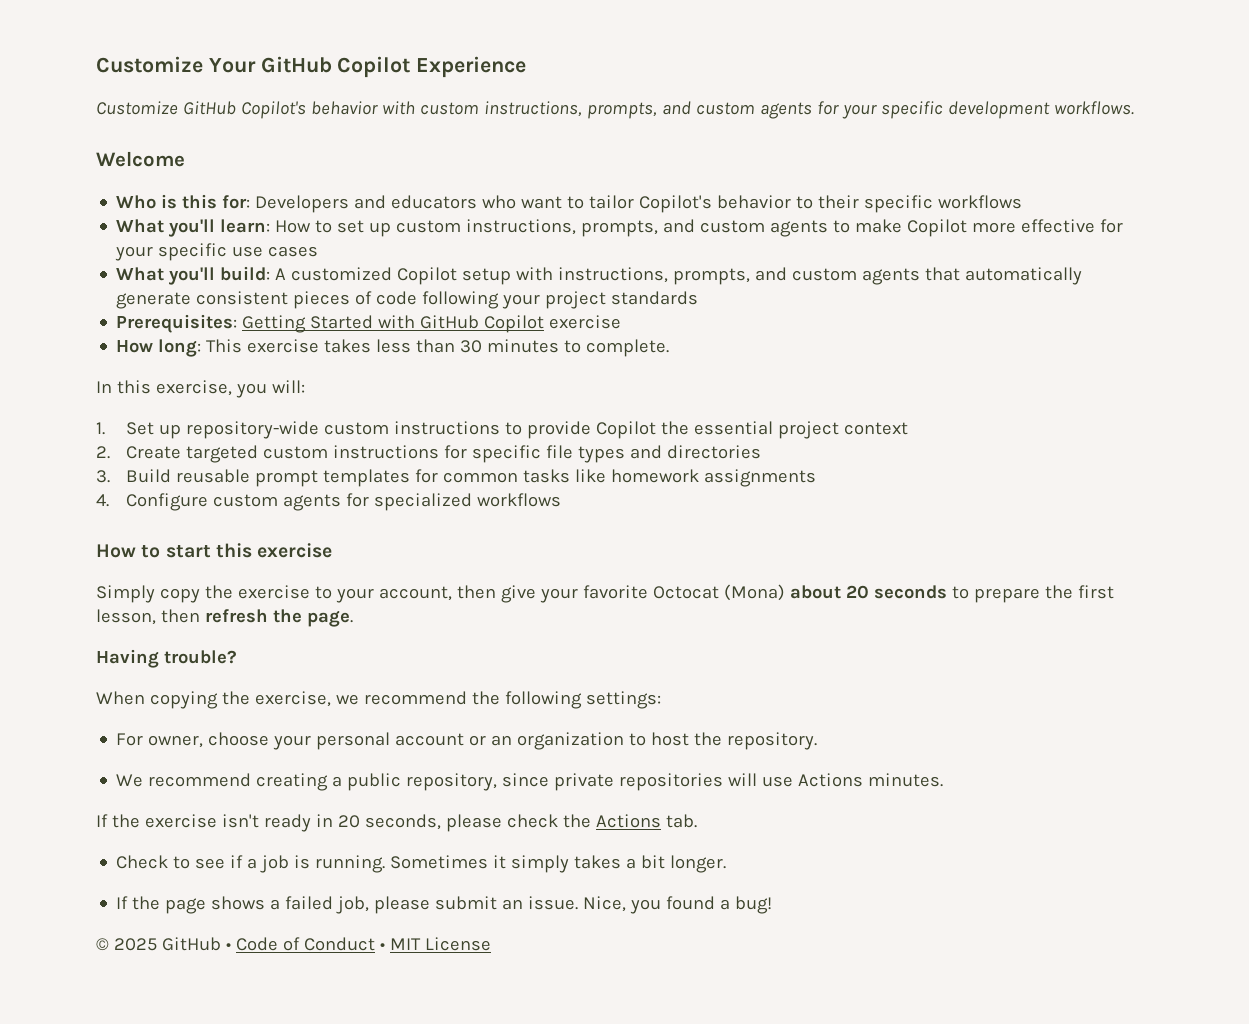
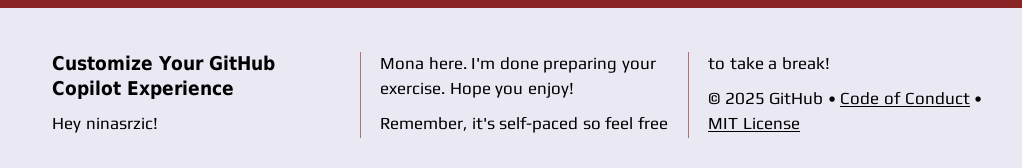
[96,101,1134,119] [96,151,185,167] [116,194,1023,213] [116,219,1124,237] [115,243,319,261] [116,266,1083,285] [116,291,699,309] [116,314,622,333] [116,339,670,357] [96,380,305,398] [96,421,908,439] [96,445,761,463] [96,469,816,487] [96,493,561,511] [96,543,333,558] [96,584,1114,603] [96,609,353,627] [96,649,237,668] [96,691,661,709] [116,732,818,750] [116,773,944,791] [96,814,697,832] [116,855,727,873] [116,896,773,914] Customize GitHub Copilot's behavior with custom instructions, prompts, and custom agents for your specific development workflows. // Welcome // Who is this for: Developers and educators who want to tailor Copilot's behavior to their specific workflows // What you'll learn: How to set up custom instructions, prompts, and custom agents to make Copilot more effective for your specific use cases // What you'll build: A customized Copilot setup with instructions, prompts, and custom agents that automatically generate consistent pieces of code following your project standards // Prerequisites: Getting Started with GitHub Copilot exercise // How long: This exercise takes less than 30 minutes to complete. // In this exercise, you will: // 1. Set up repository-wide custom instructions to provide Copilot the essential project context // 2. Create targeted custom instructions for specific file types and directories // 3. Build reusable prompt templates for common tasks like homework assignments // 4. Configure custom agents for specialized workflows // How to start this exercise // Simply copy the exercise to your account, then give your favorite Octocat (Mona) about 20 seconds to prepare the first lesson, then refresh the page. // Having trouble? // When copying the exercise, we recommend the following settings: // For owner, choose your personal account or an organization to host the repository. // We recommend creating a public repository, since private repositories will use Actions minutes. // If the exercise isn't ready in 20 seconds, please check the Actions tab. // Check to see if a job is running. Sometimes it simply takes a bit longer. // If the page shows a failed job, please submit an issue. Nice, you found a bug! -> [52,117,158,133] [380,57,656,73] [380,82,574,98] [380,116,668,133] [708,57,830,70] Hey ninasrzic! // Mona here. I'm done preparing your exercise. Hope you enjoy! // Remember, it's self-paced so feel free to take a break!

